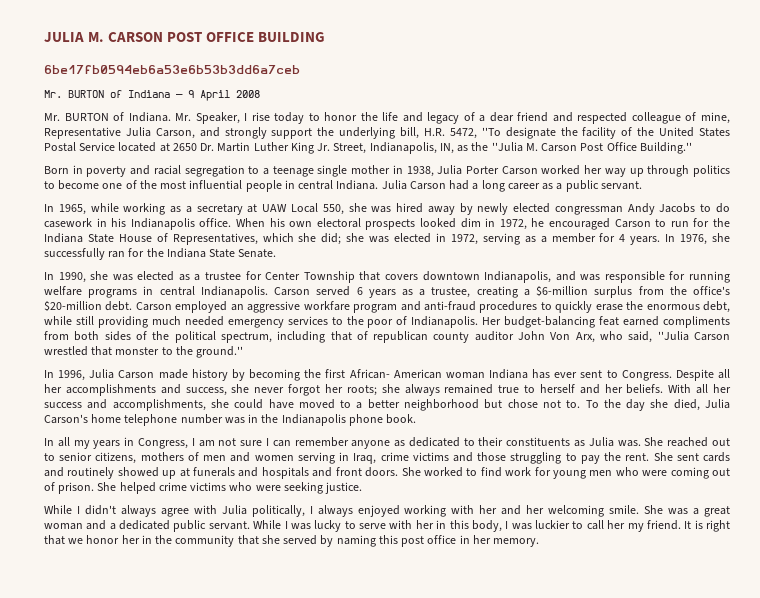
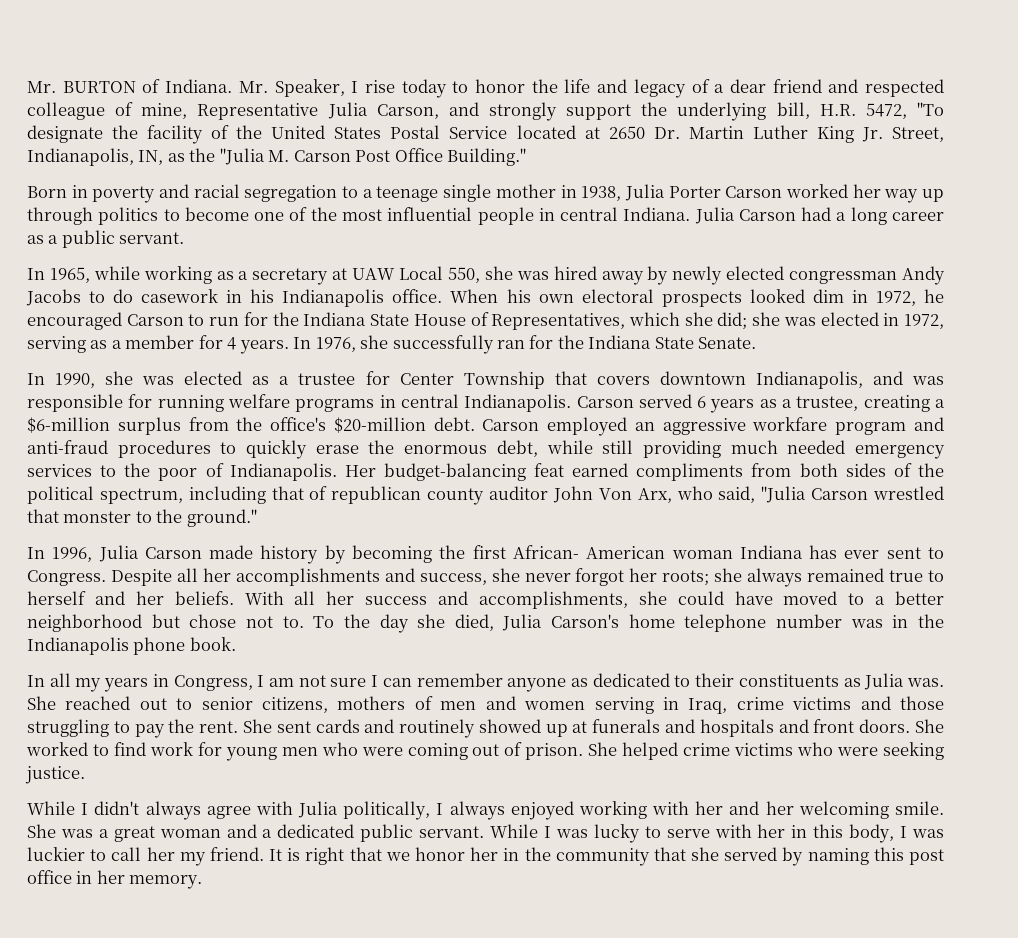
[44,32,326,42] [44,65,300,74] [44,90,260,101] JULIA M. CARSON POST OFFICE BUILDING // 6be17fb0594eb6a53e6b53b3dd6a7ceb // Mr. BURTON of Indiana — 9 April 2008 // -> (27, 87) none

